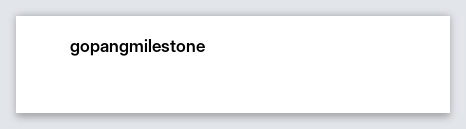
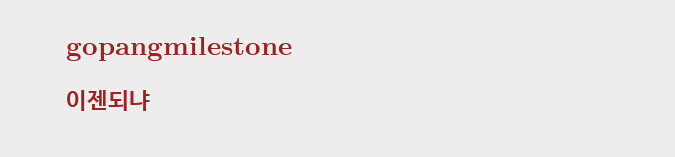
(205, 47) none -> [66,90,150,111] // 이젠되냐

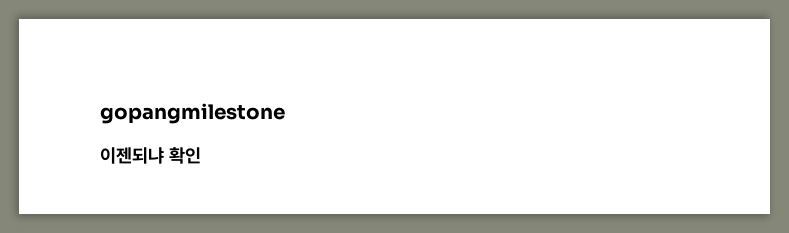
(150, 100) none -> [168,147,201,164] 확인

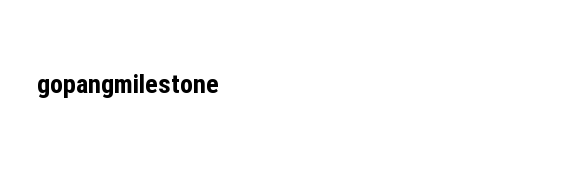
[100,147,201,164] // 이젠되냐 확인 -> (219, 86) none

